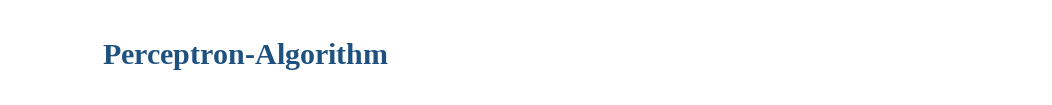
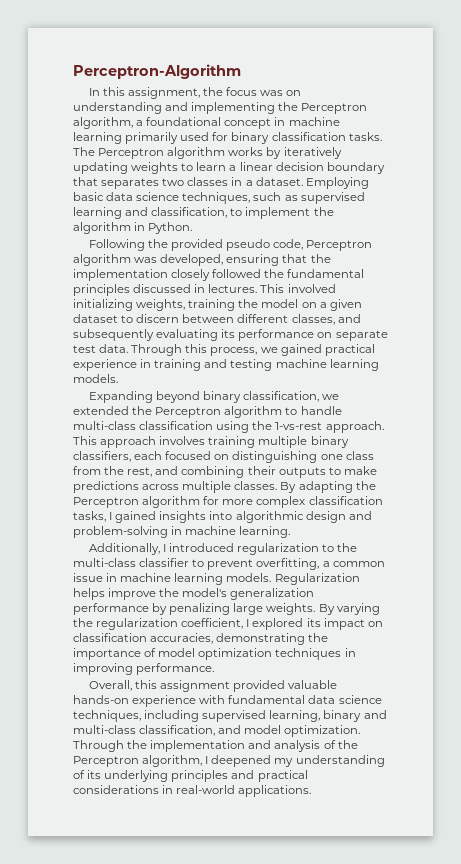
(388, 56) none -> [88,87,302,99] [73,102,368,114] [73,117,340,129] [73,132,382,144] [73,147,342,159] [73,162,385,174] [73,177,369,189] [73,192,365,204] [73,207,334,219] [73,222,193,234] [88,239,373,251] [73,254,331,266] [73,269,365,281] [73,284,336,296] [73,299,362,311] [73,314,361,325] [73,329,388,341] [73,344,375,356] [73,359,379,371] [73,374,118,383] [88,391,340,403] [73,406,342,418] [73,421,384,433] [73,436,349,448] [73,451,374,463] [73,466,377,478] [73,481,376,493] [73,496,383,508] [73,511,372,523] [73,526,291,538] [88,543,358,555] [73,558,385,570] [73,573,360,585] [73,588,315,600] [73,603,380,615] [73,618,383,630] [73,633,329,645] [73,648,356,660] [73,663,215,675] [88,680,338,692] [73,695,382,707] [73,710,387,722] [73,725,361,737] [73,740,358,752] [73,755,385,767] [73,770,308,782] [73,785,312,797] // In this assignment, the focus was on understanding and implementing the Perceptron algorithm, a foundational concept in machine learning primarily used for binary classification tasks. The Perceptron algorithm works by iteratively updating weights to learn a linear decision boundary that separates two classes in a dataset. Employing basic data science techniques, such as supervised learning and classification, to implement the algorithm in Python. // Following the provided pseudo code, Perceptron algorithm was developed, ensuring that the implementation closely followed the fundamental principles discussed in lectures. This involved initializing weights, training the model on a given dataset to discern between different classes, and subsequently evaluating its performance on separate test data. Through this process, we gained practical experience in training and testing machine learning models. // Expanding beyond binary classification, we extended the Perceptron algorithm to handle multi-class classification using the 1-vs-rest approach. This approach involves training multiple binary classifiers, each focused on distinguishing one class from the rest, and combining their outputs to make predictions across multiple classes. By adapting the Perceptron algorithm for more complex classification tasks, I gained insights into algorithmic design and problem-solving in machine learning. // Additionally, I introduced regularization to the multi-class classifier to prevent overfitting, a common issue in machine learning models. Regularization helps improve the model's generalization performance by penalizing large weights. By varying the regularization coefficient, I explored its impact on classification accuracies, demonstrating the importance of model optimization techniques in improving performance. // Overall, this assignment provided valuable hands-on experience with fundamental data science techniques, including supervised learning, binary and multi-class classification, and model optimization. Through the implementation and analysis of the Perceptron algorithm, I deepened my understanding of its underlying principles and practical considerations in real-world applications.

